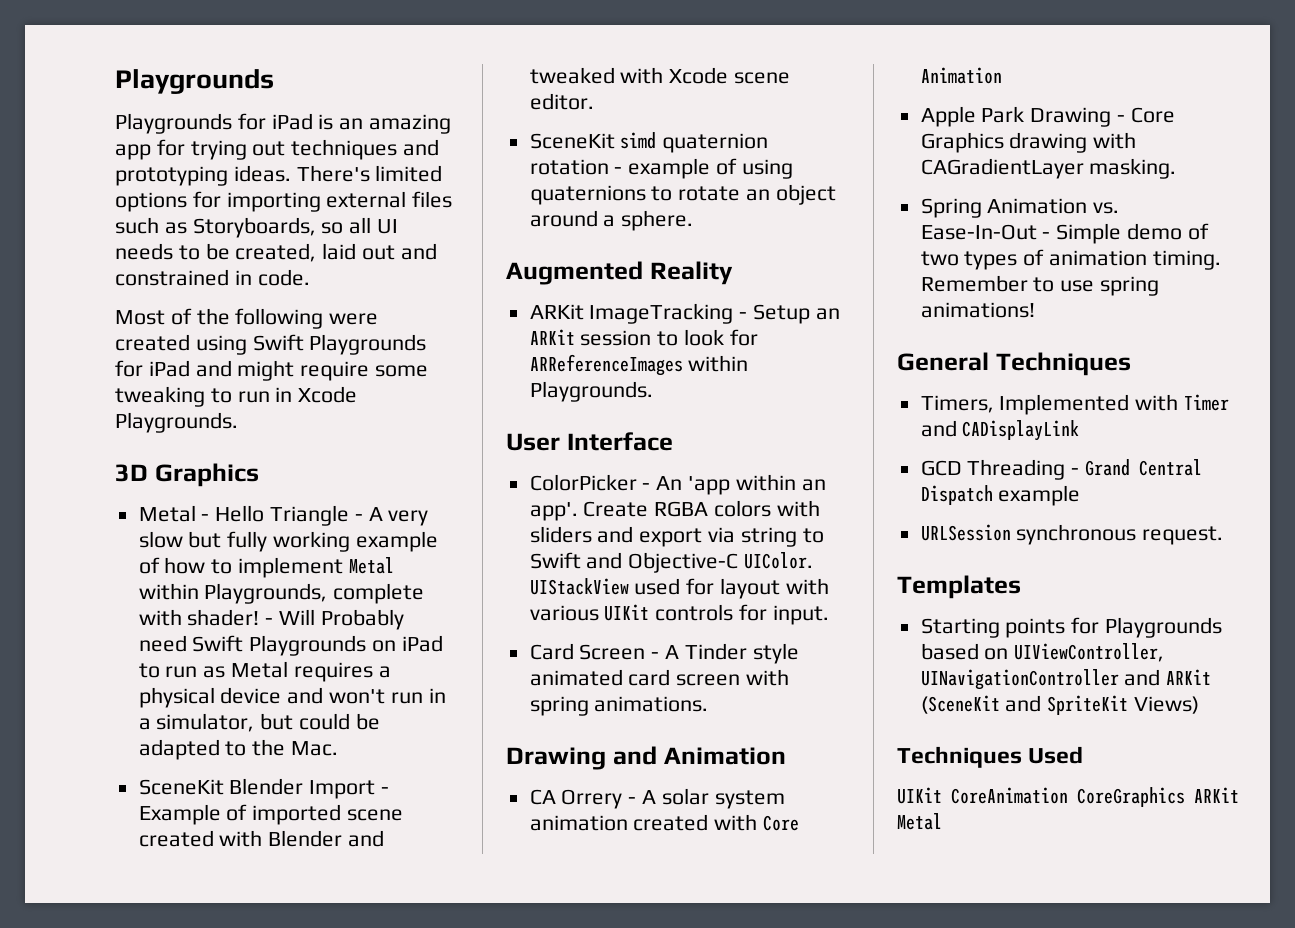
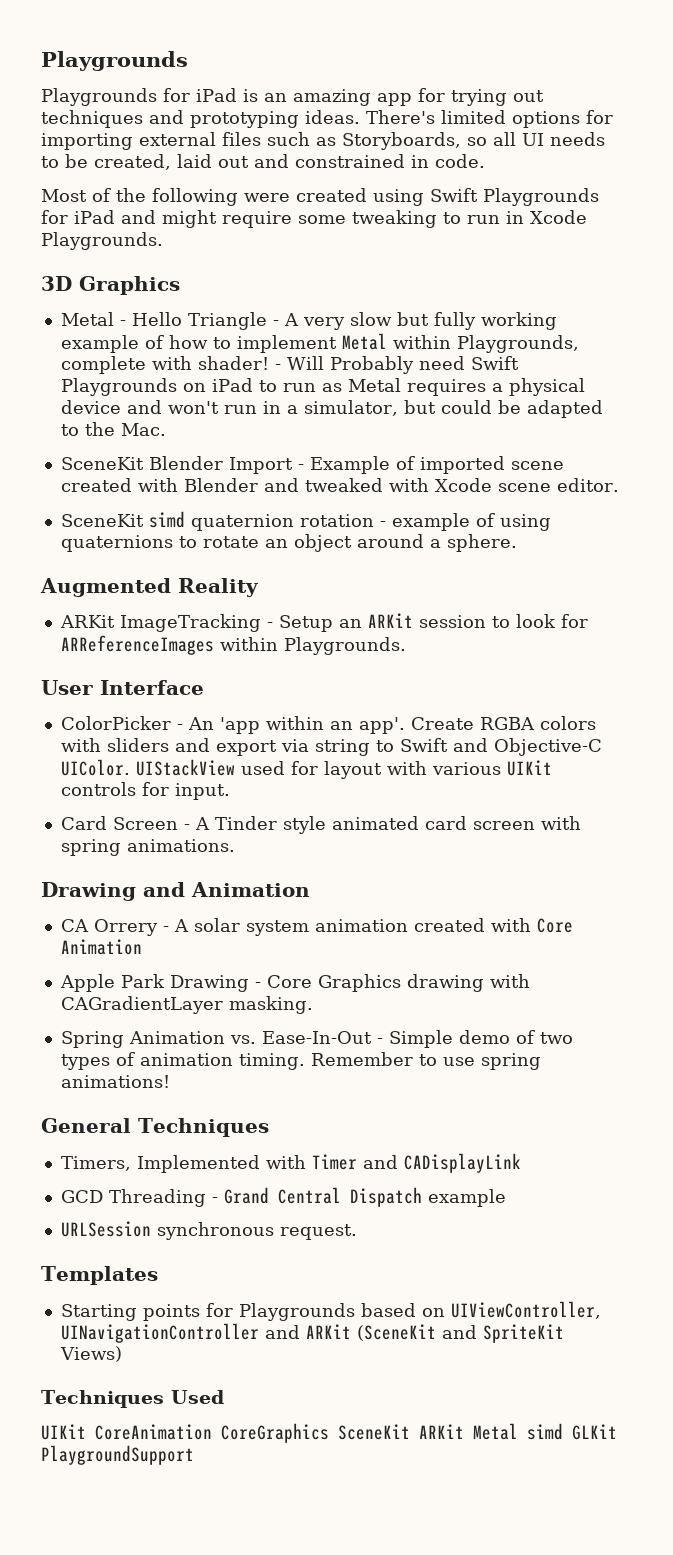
(1185, 797) none -> [338,1424,410,1440] SceneKit
(942, 821) none -> [527,1423,617,1440] [41,1445,194,1465] simd GLKit PlaygroundSupport

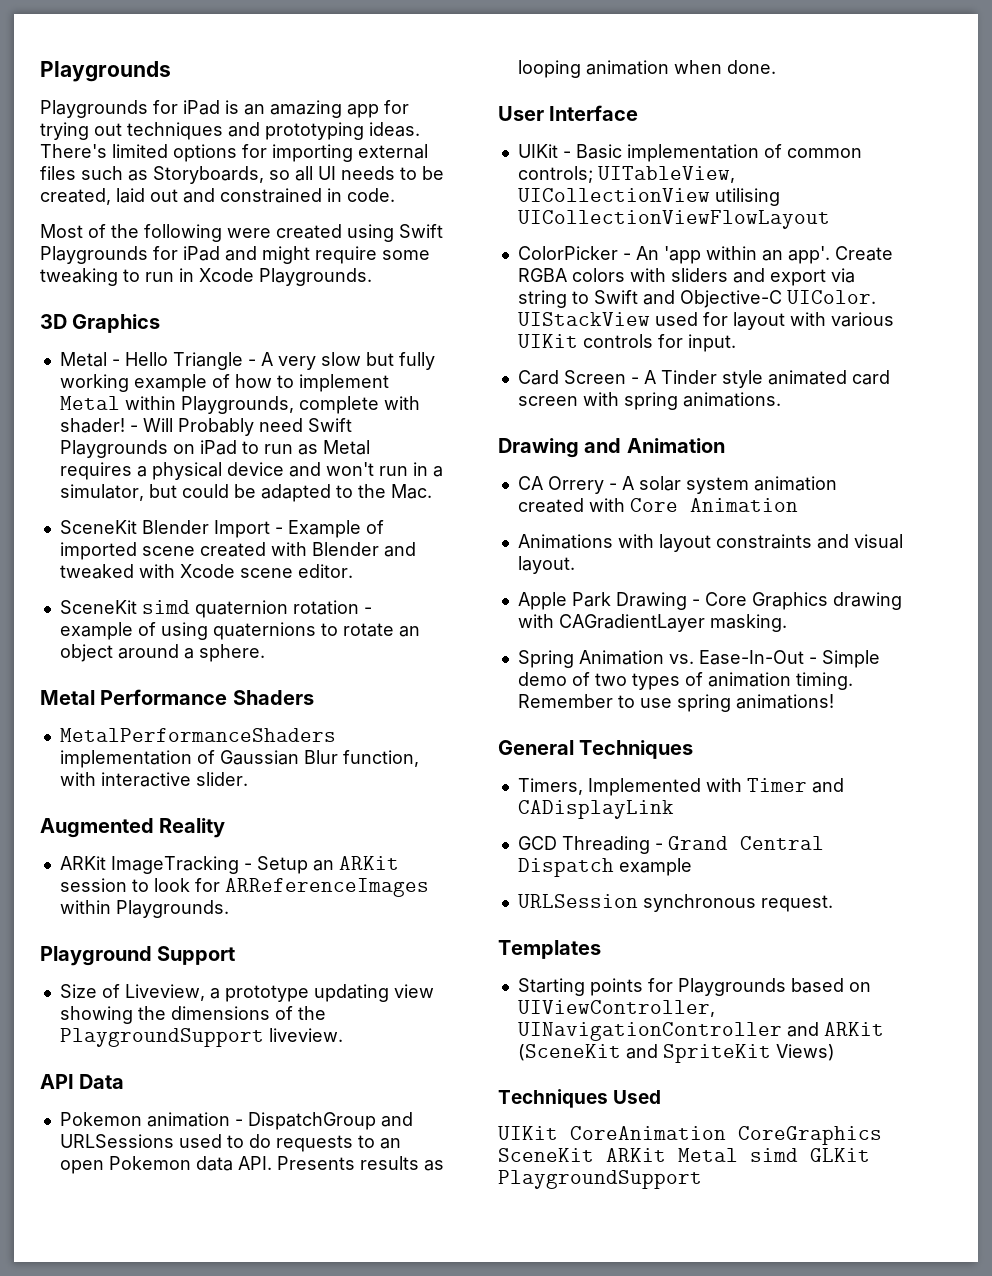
(517, 543) none -> [40,689,314,705] [59,728,336,742] [59,750,419,768] [59,772,248,787] // Metal Performance Shaders // MetalPerformanceShaders implementation of Gaussian Blur function, with interactive slider.
[41,680,204,695] User Interface -> [40,946,236,966] [59,984,434,1002] [59,1006,326,1024] [59,1028,343,1047] [40,1074,125,1089] [59,1112,413,1130] [59,1134,401,1152] [59,1156,444,1174] [517,60,776,78] [498,105,639,121] [517,144,862,162] [517,166,735,183] [517,188,780,206] [517,210,830,229] Playground Support // Size of Liveview, a prototype updating view showing the dimensions of the PlaygroundSupport liveview. // API Data // Pokemon animation - DispatchGroup and URLSessions used to do requests to an open Pokemon data API. Presents results as looping animation when done. // User Interface // UIKit - Basic implementation of common controls; UITableView, UICollectionView utilising UICollectionViewFlowLayout
(142, 947) none -> [517,534,903,552] [517,556,575,574] // Animations with layout constraints and visual layout.

